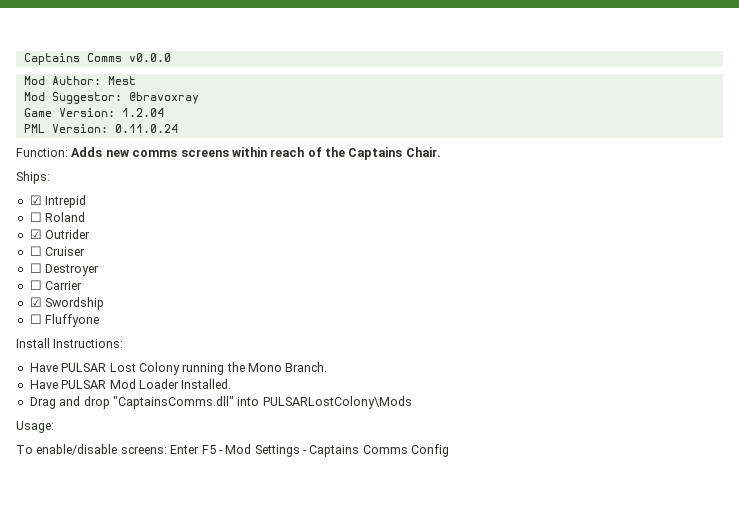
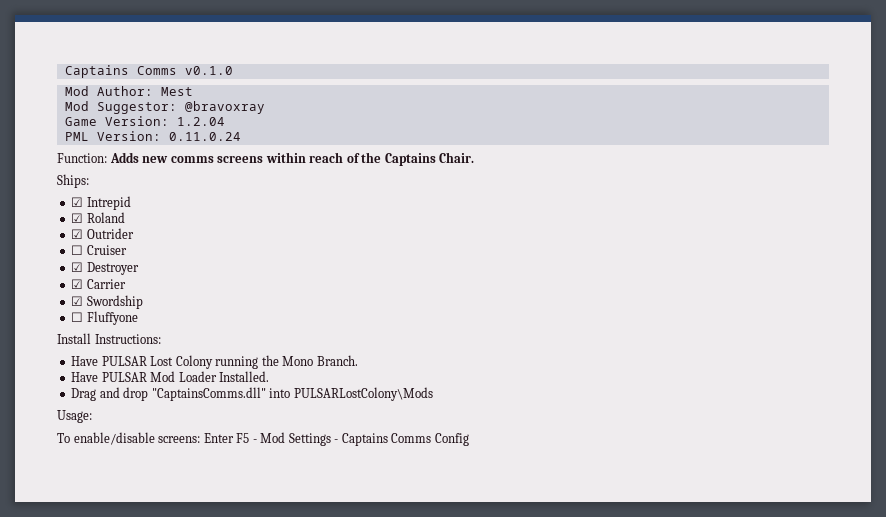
[23,53,171,65] Captains Comms v0.0.0 -> [64,65,233,78] Captains Comms v0.1.0
[29,212,42,222] ☐ -> [71,213,84,223] ☑
[29,263,42,273] ☐ -> [71,262,84,272] ☑
[29,280,42,290] ☐ -> [71,279,84,289] ☑

